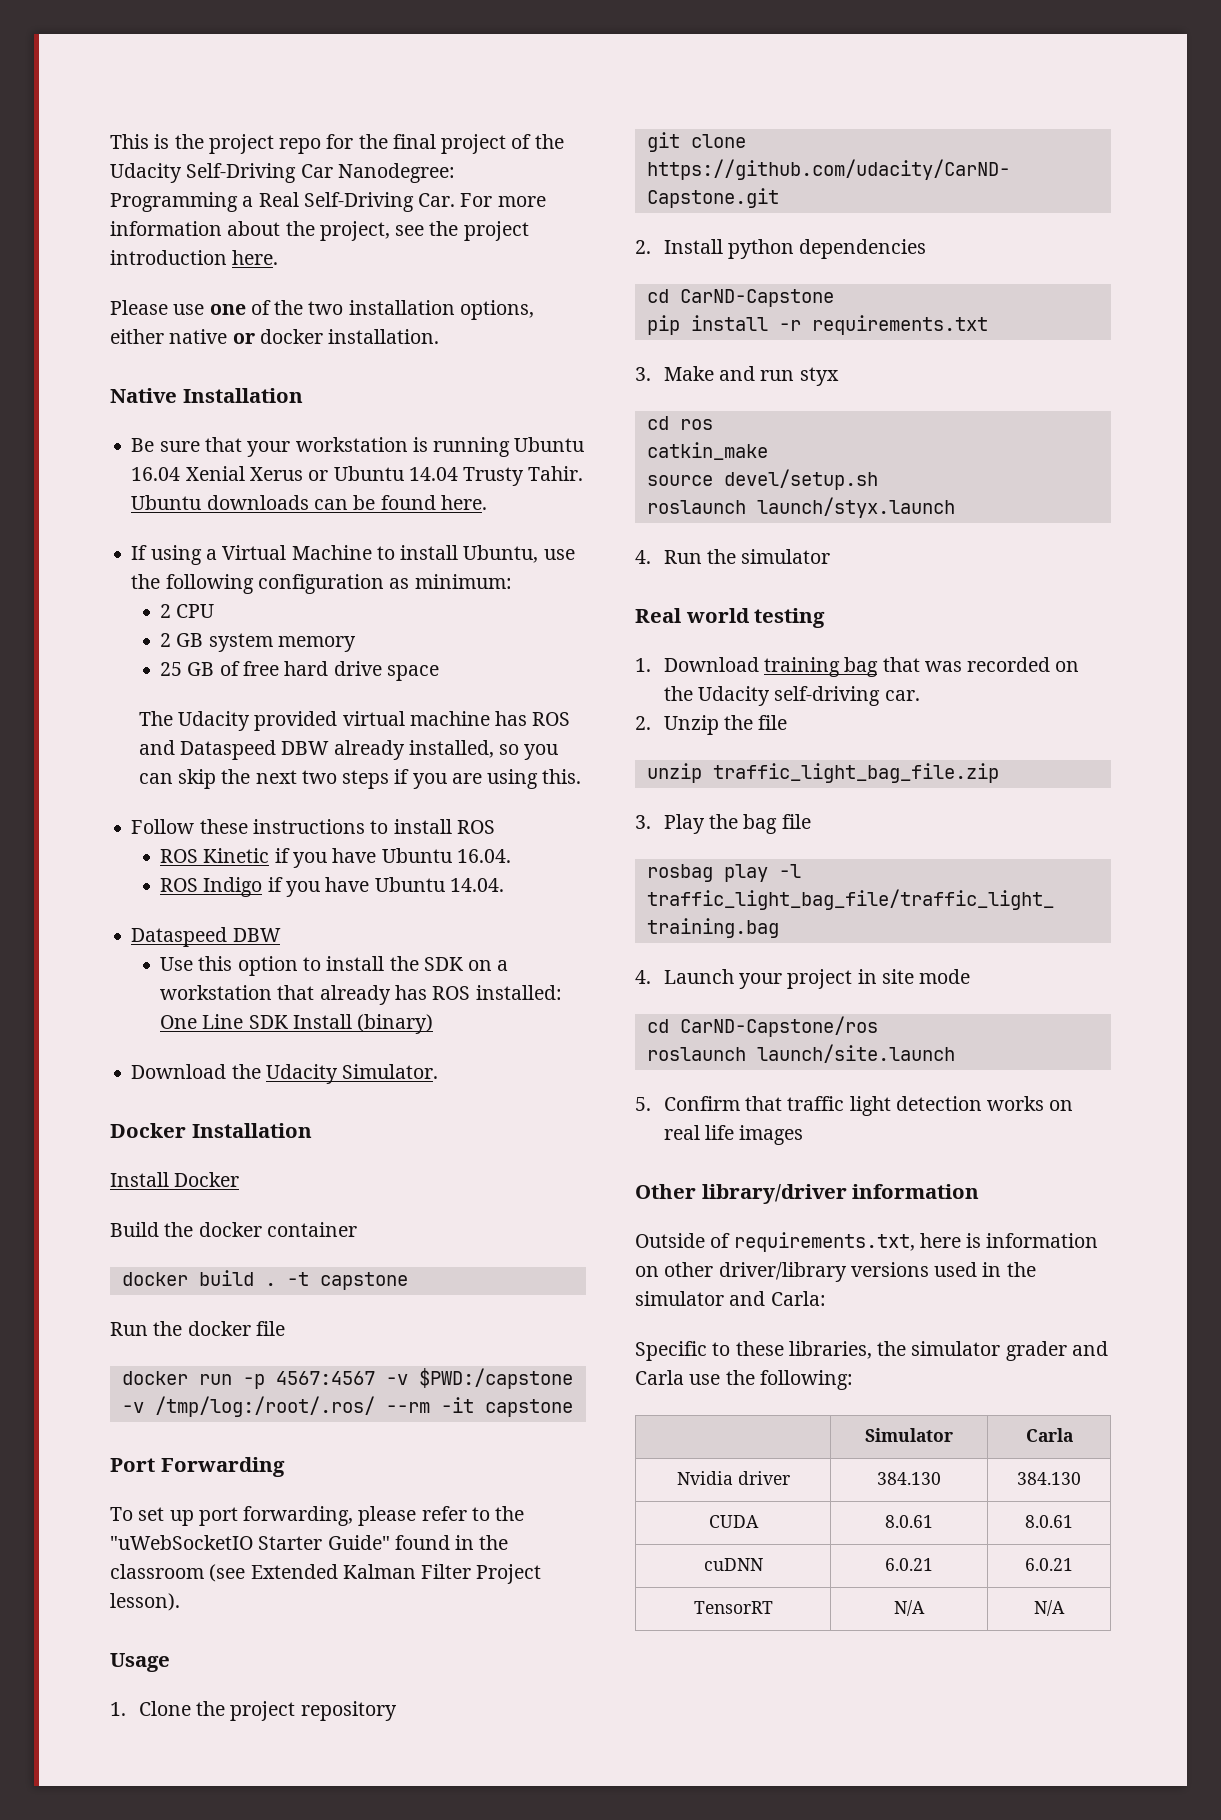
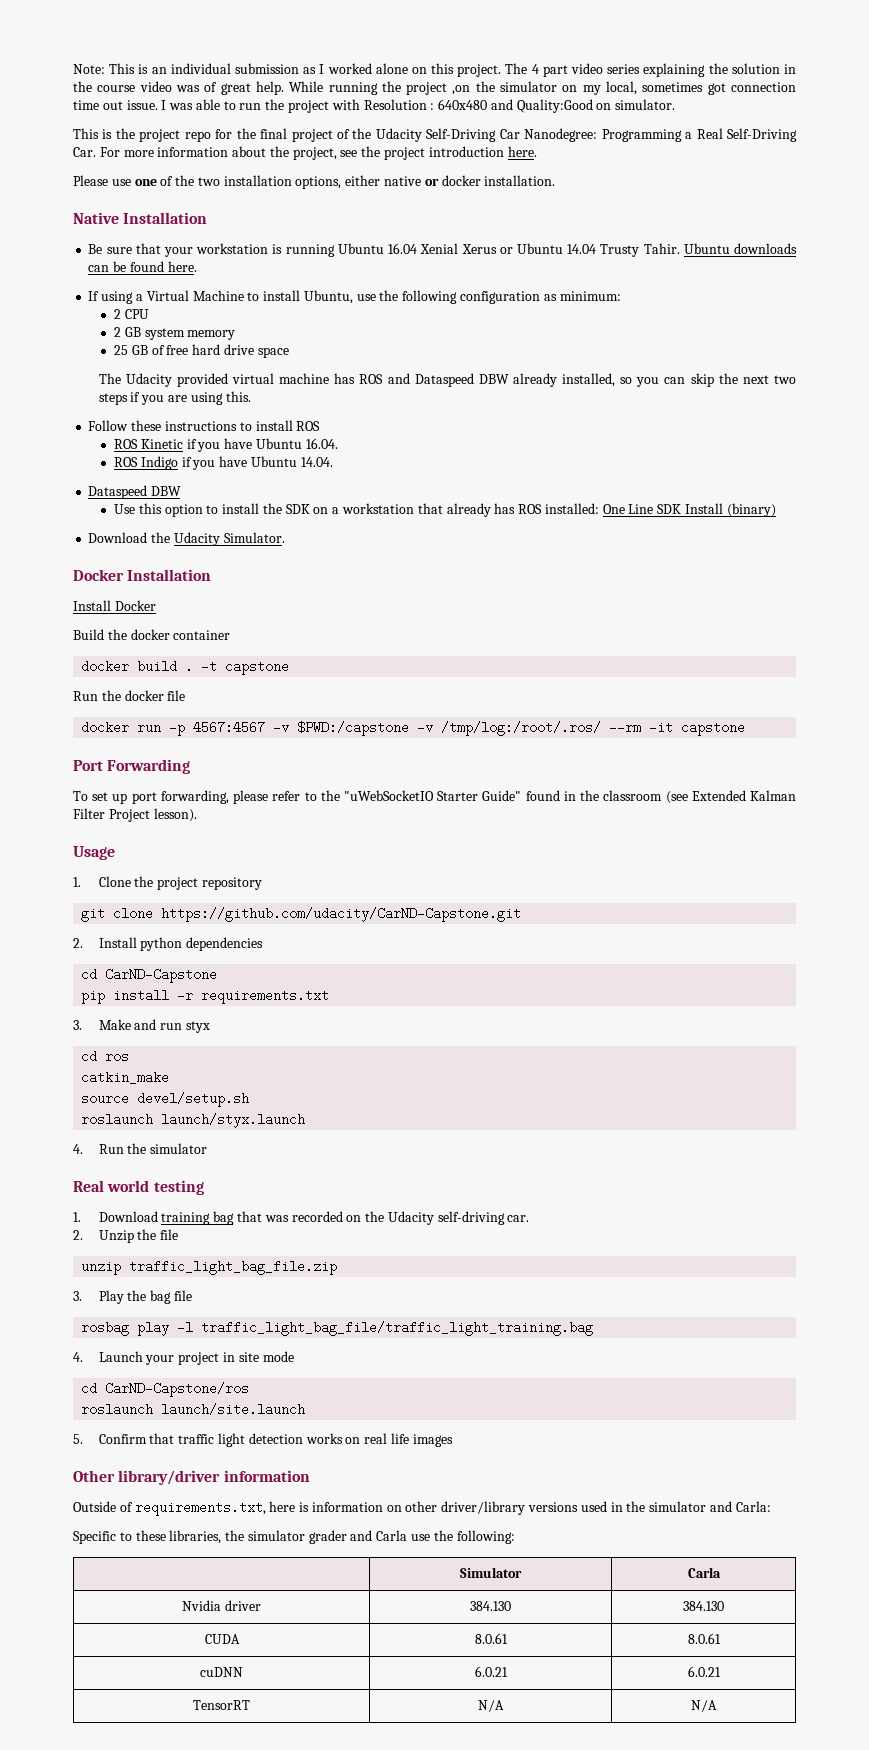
(110, 141) none -> [73,63,796,77] [73,81,796,95] [73,99,676,113] Note: This is an individual submission as I worked alone on this project. The 4 part video series explaining the solution in the course video was of great help. While running the project ,on the simulator on my local, sometimes got connection time out issue. I was able to run the project with Resolution : 640x480 and Quality:Good on simulator. //

